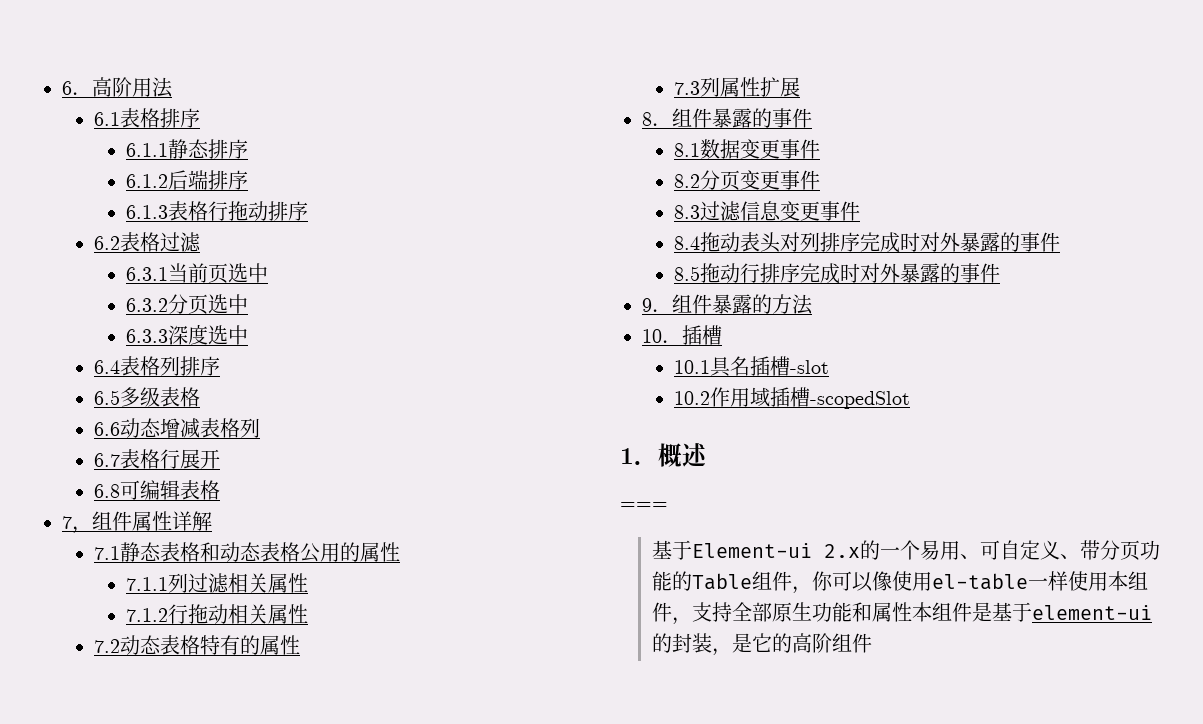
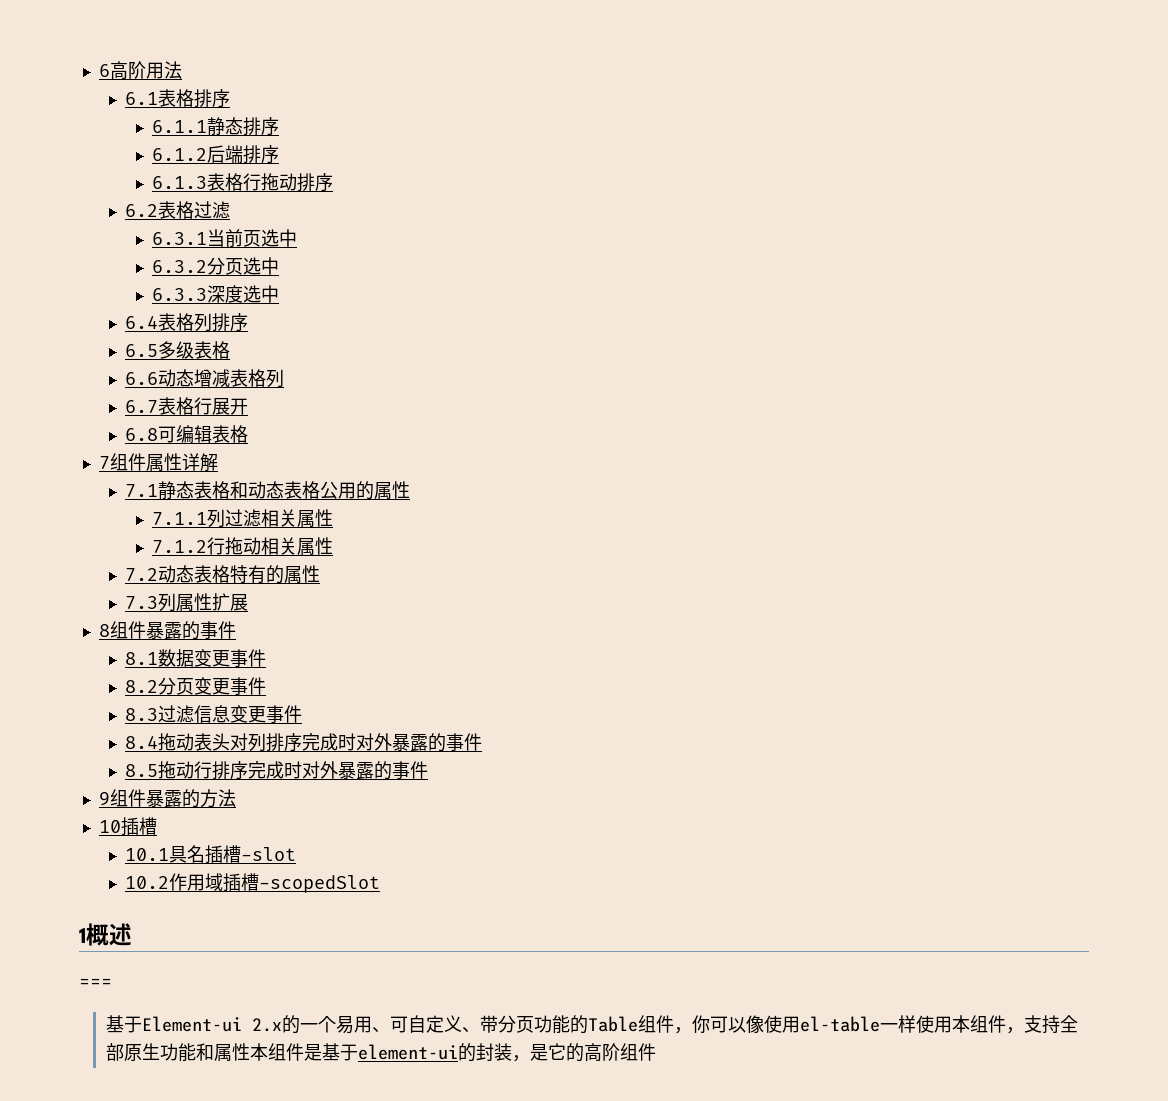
[72,92,92,95] ． -> (110, 70) none
[72,526,92,534] ， -> (110, 462) none
[652,123,672,126] ． -> (110, 630) none
[652,309,672,312] ． -> (110, 799) none
[662,340,682,343] ． -> (121, 826) none
[634,461,658,466] ． -> (86, 935) none

